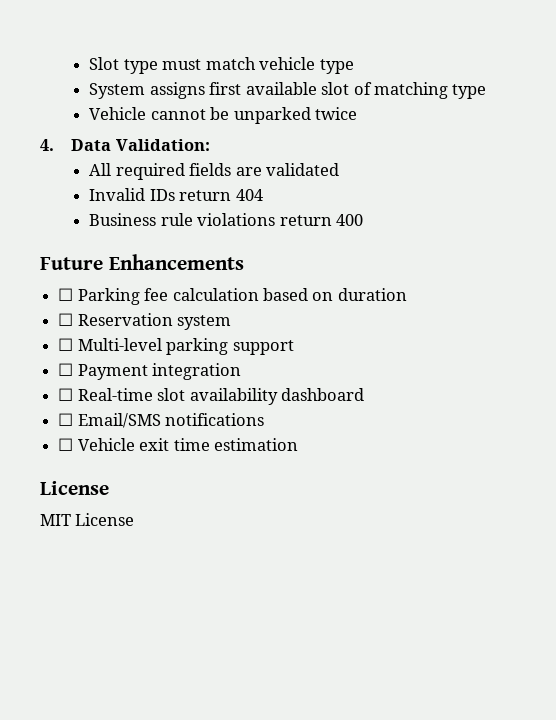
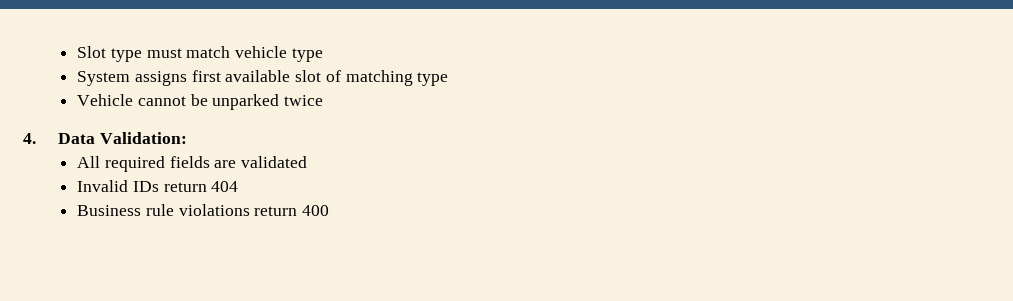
[40,254,244,270] [58,288,407,305] [58,313,232,330] [58,338,294,355] [58,363,242,380] [58,388,364,405] [58,413,265,428] [58,438,298,451] [40,481,109,495] [40,513,135,526] // Future Enhancements // ☐ Parking fee calculation based on duration // ☐ Reservation system // ☐ Multi-level parking support // ☐ Payment integration // ☐ Real-time slot availability dashboard // ☐ Email/SMS notifications // ☐ Vehicle exit time estimation // License // MIT License -> (330, 210) none

